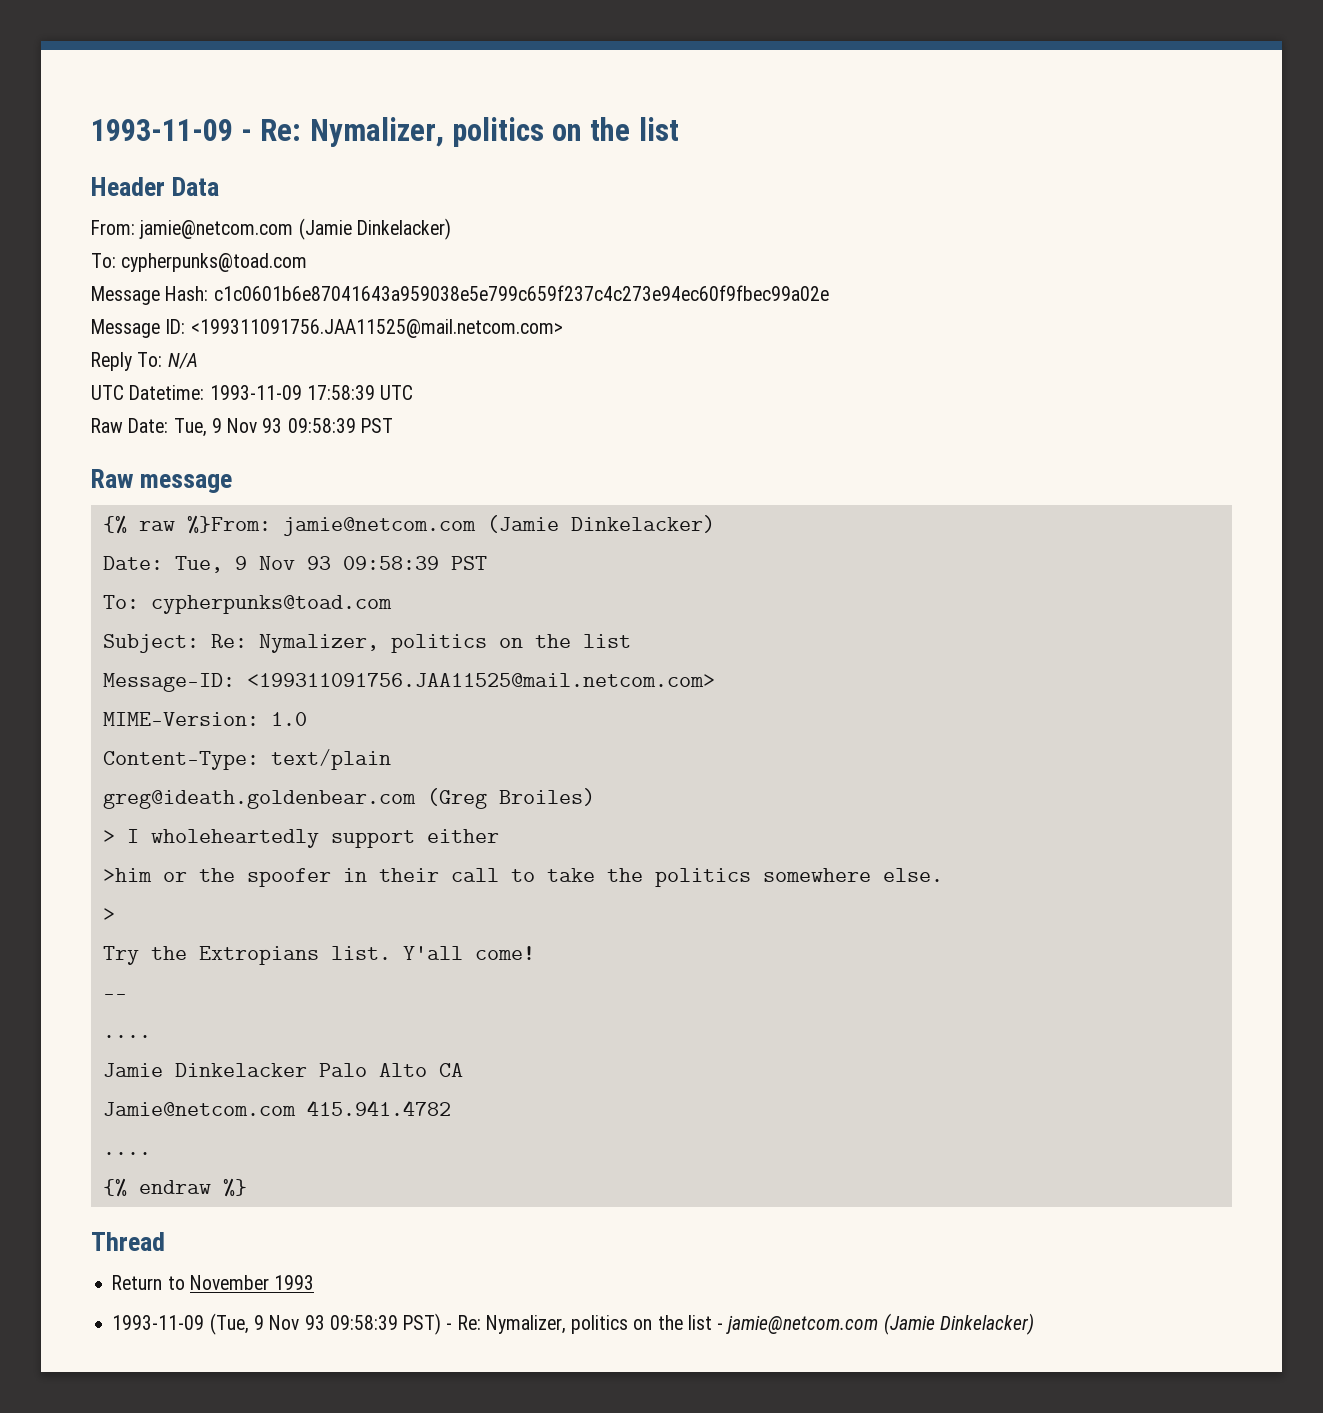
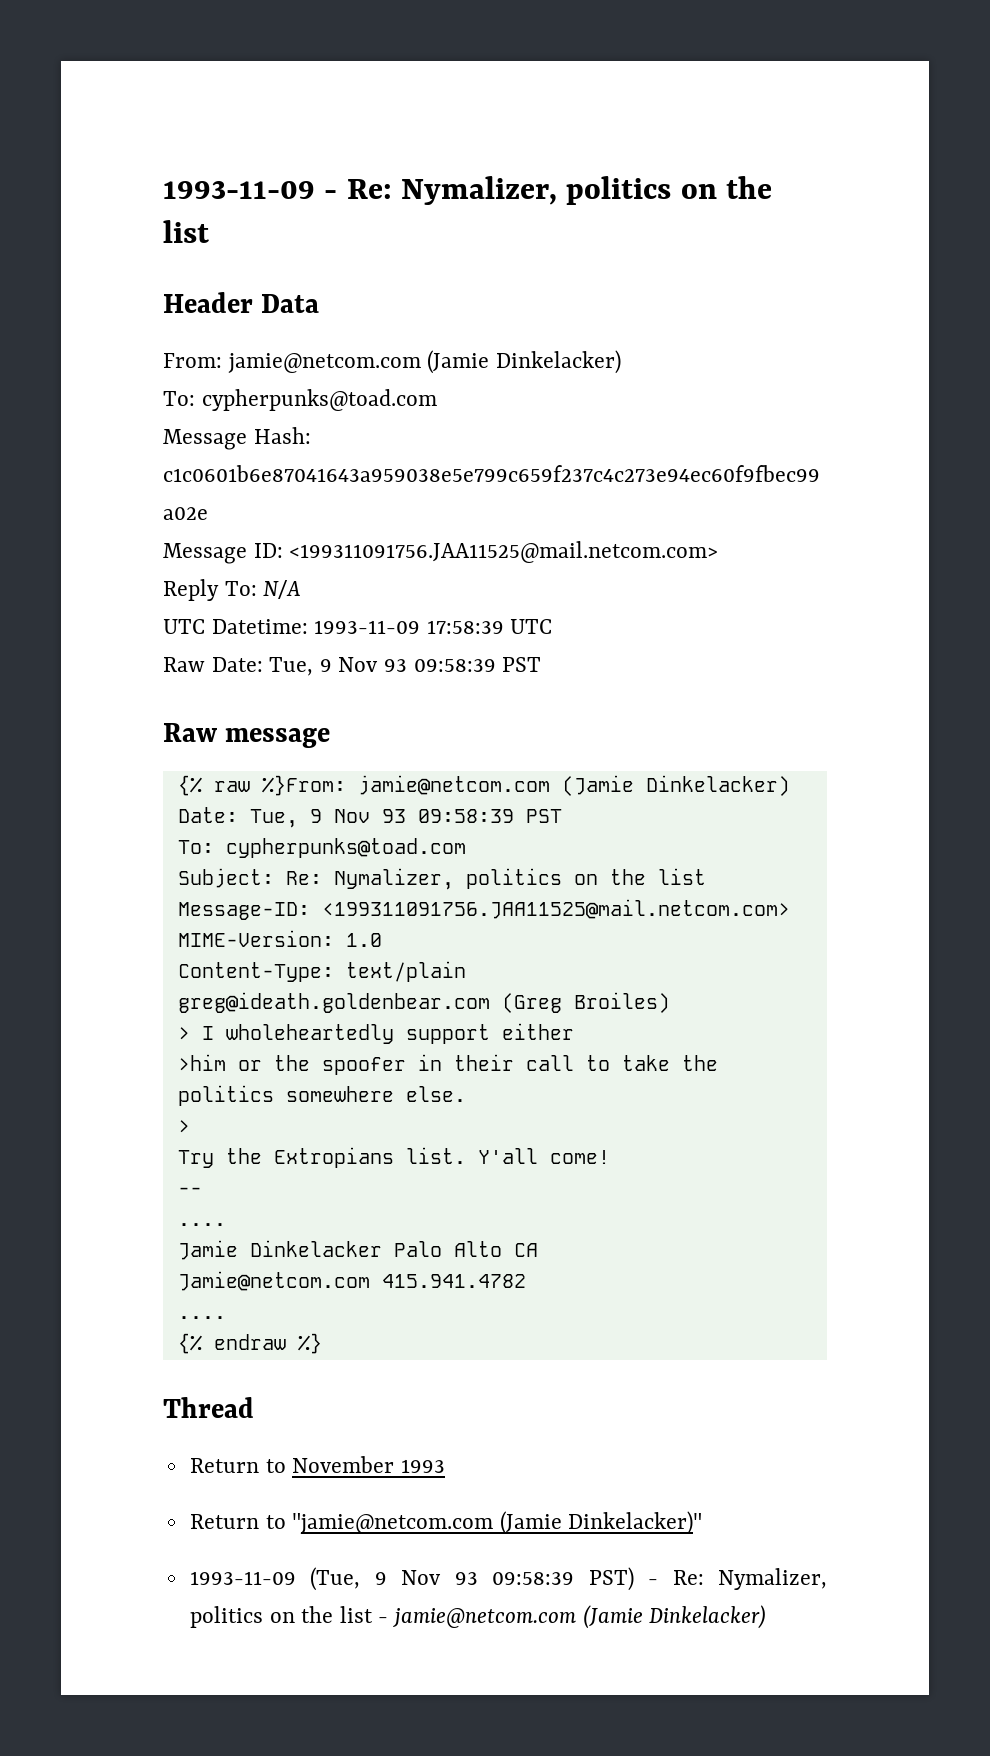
(315, 1282) none -> [189,1511,703,1535] // Return to "jamie@netcom.com (Jamie Dinkelacker)"

